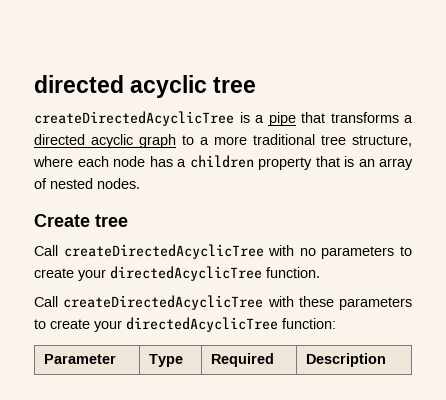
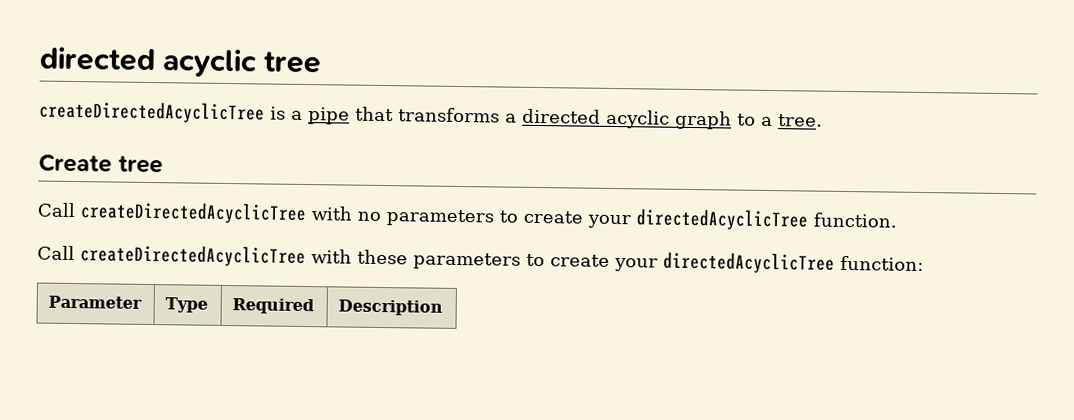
[214,134,412,147] [33,155,413,170] [34,178,140,189] more traditional tree structure, where each node has a children property that is an array of nested nodes. -> [778,114,823,127] tree.

